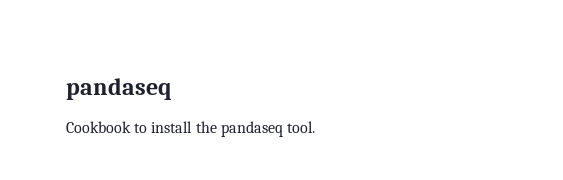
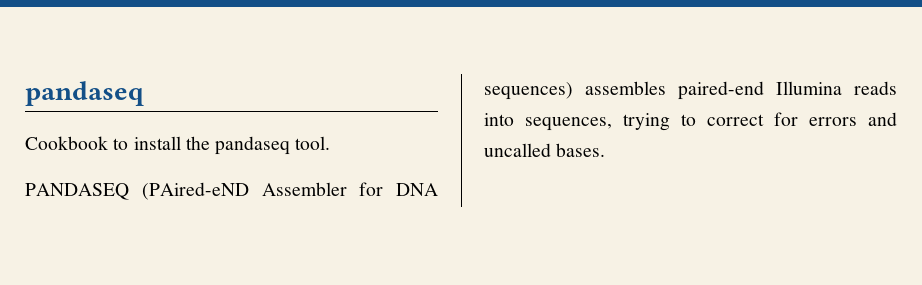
(315, 127) none -> [25,182,438,200] [484,81,897,100] [484,112,897,131] [484,143,606,157] // PANDASEQ (PAired-eND Assembler for DNA sequences) assembles paired-end Illumina reads into sequences, trying to correct for errors and uncalled bases.

